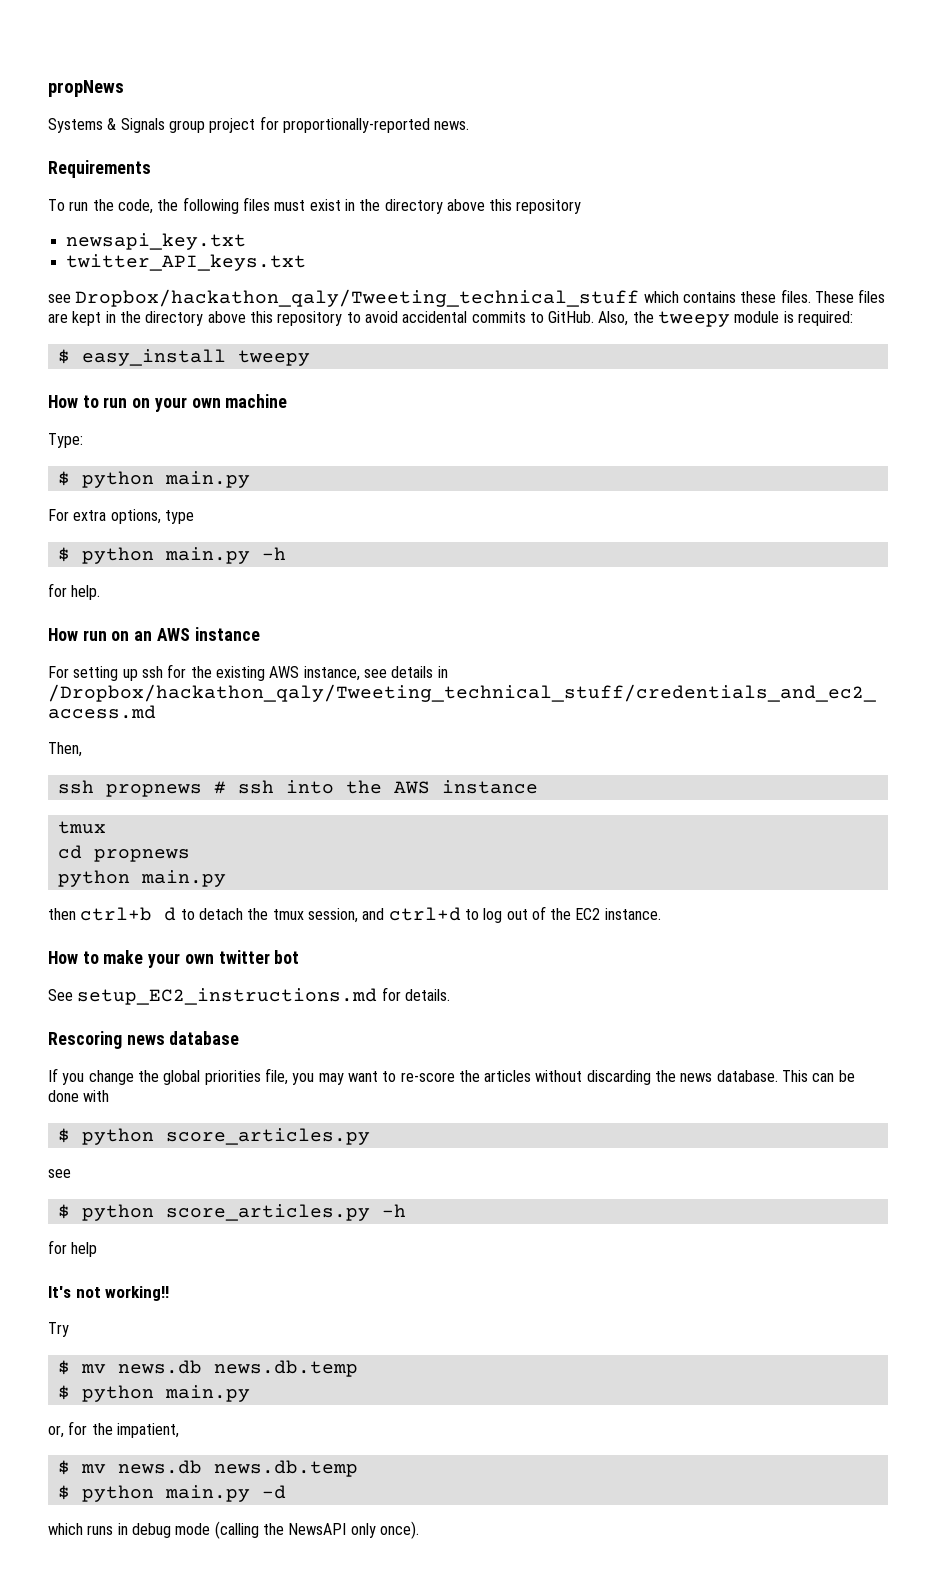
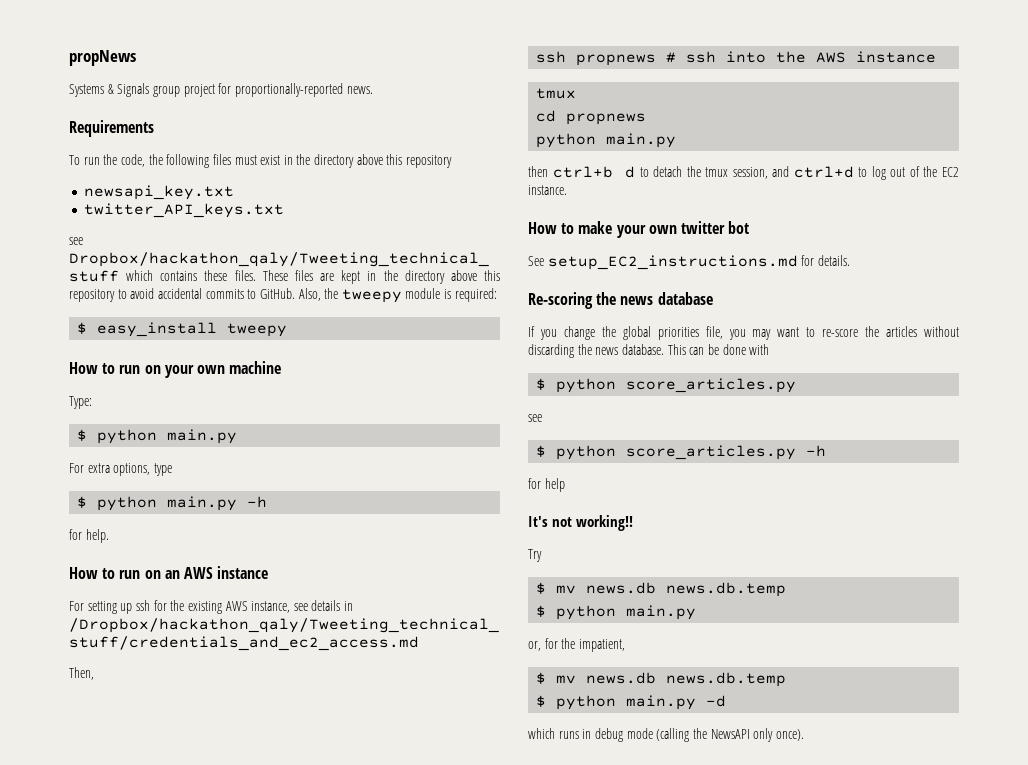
(78, 634) none -> [102,568,116,579] to
[48,1031,122,1049] Rescoring -> [528,292,617,309] Re-scoring the

